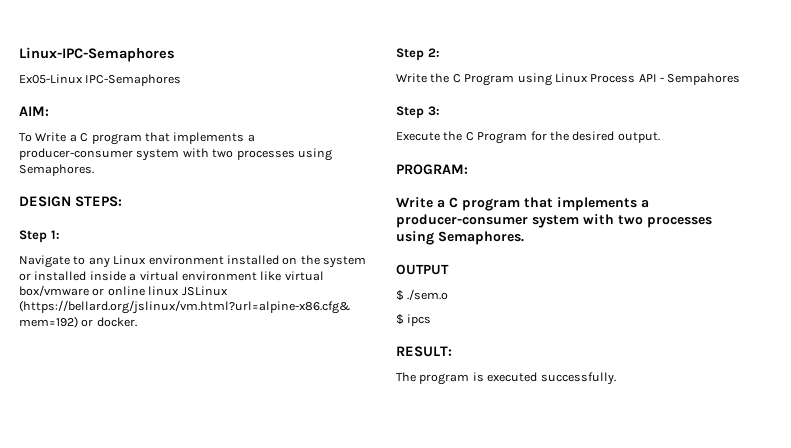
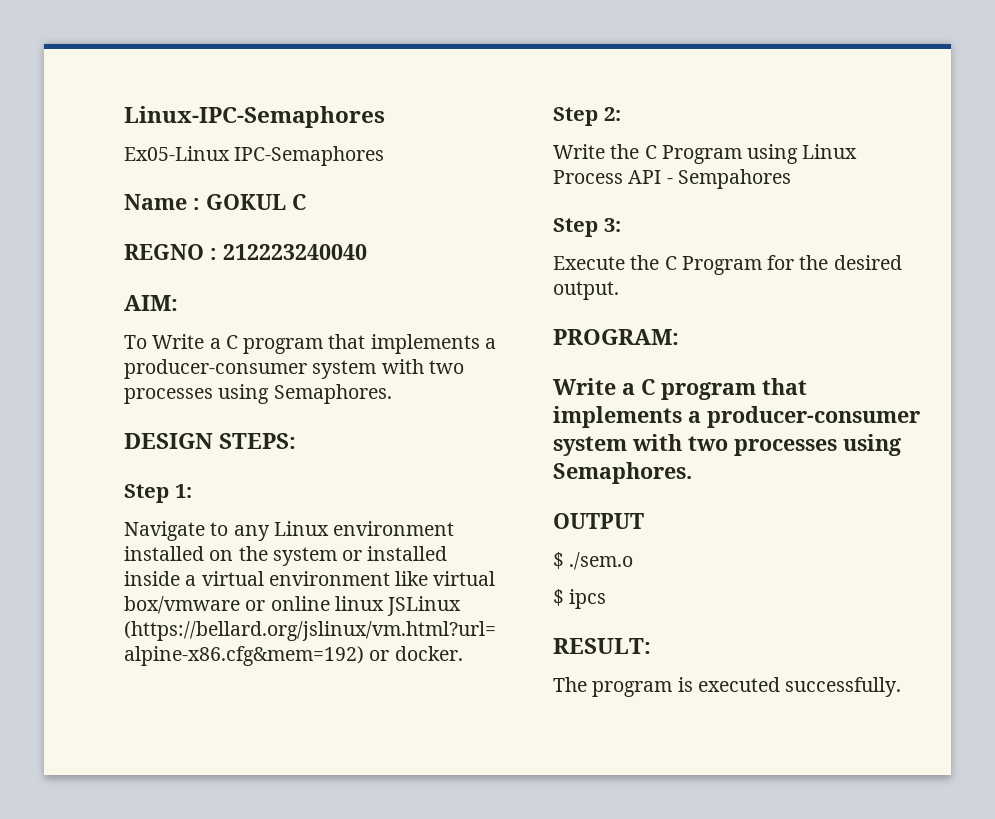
(182, 80) none -> [124,194,306,210] [124,244,367,260] // Name : GOKUL C // REGNO : 212223240040

